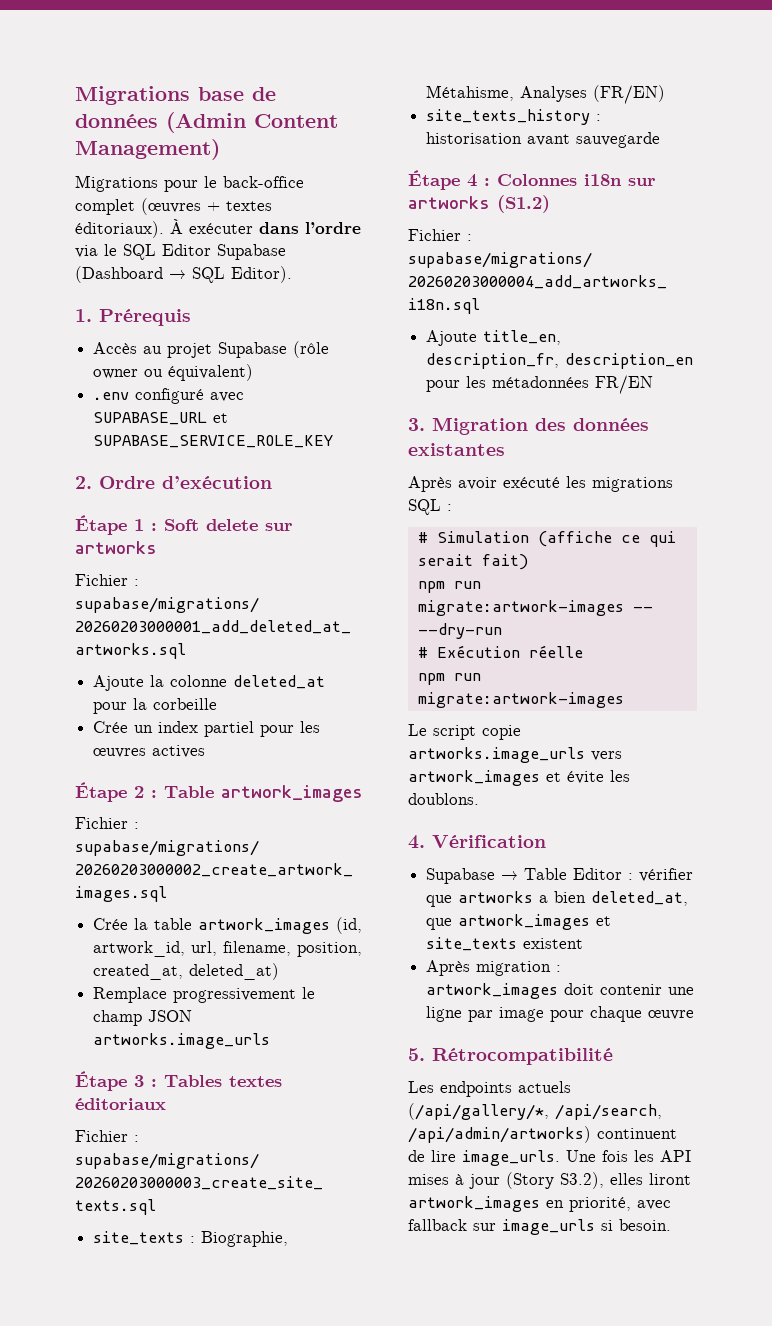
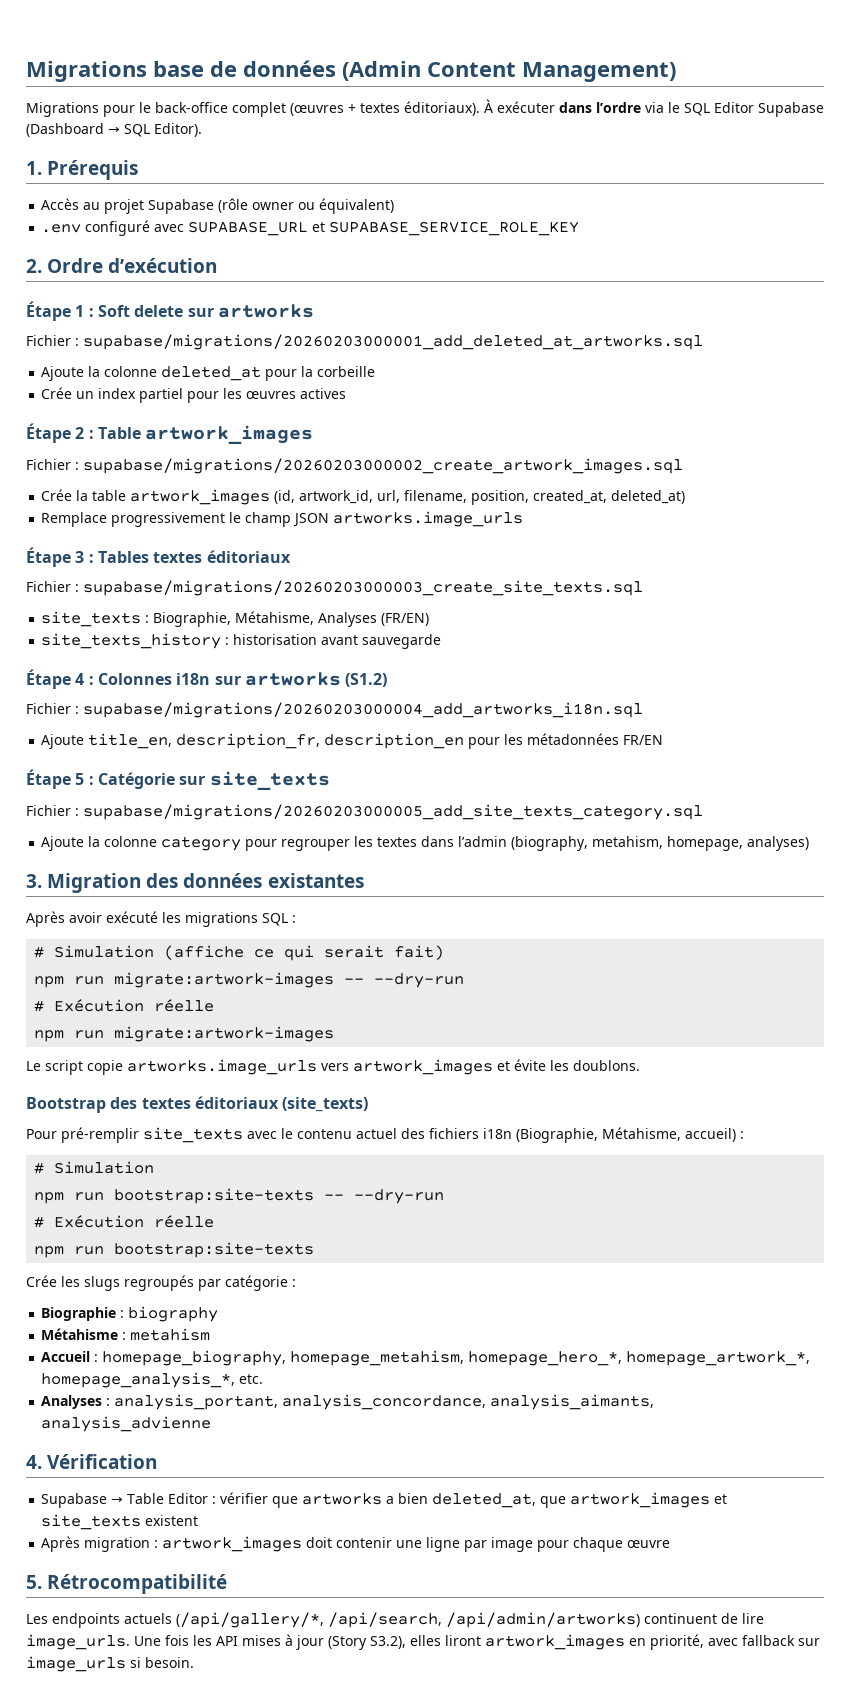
(654, 384) none -> [26,769,330,791] [26,804,703,820] [41,836,810,851] // Étape 5 : Catégorie sur site_texts // Fichier : supabase/migrations/20260203000005_add_site_texts_category.sql // Ajoute la colonne category pour regrouper les textes dans l’admin (biography, metahism, homepage, analyses)
(479, 799) none -> [26,1096,369,1113] [26,1127,744,1143] [34,1161,155,1174] [34,1188,445,1204] [34,1215,215,1228] [34,1242,315,1258] [26,1275,296,1291] [41,1306,219,1322] [41,1328,211,1341] [41,1350,811,1366] [41,1372,264,1388] [41,1394,655,1410] [41,1416,212,1432] // Bootstrap des textes éditoriaux (site_texts) // Pour pré-remplir site_texts avec le contenu actuel des fichiers i18n (Biographie, Métahisme, accueil) : // # Simulation // npm run bootstrap:site-texts -- --dry-run // # Exécution réelle // npm run bootstrap:site-texts // Crée les slugs regroupés par catégorie : // Biographie : biography // Métahisme : metahism // Accueil : homepage_biography, homepage_metahism, homepage_hero_*, homepage_artwork_*, homepage_analysis_*, etc. // Analyses : analysis_portant, analysis_concordance, analysis_aimants, analysis_advienne

